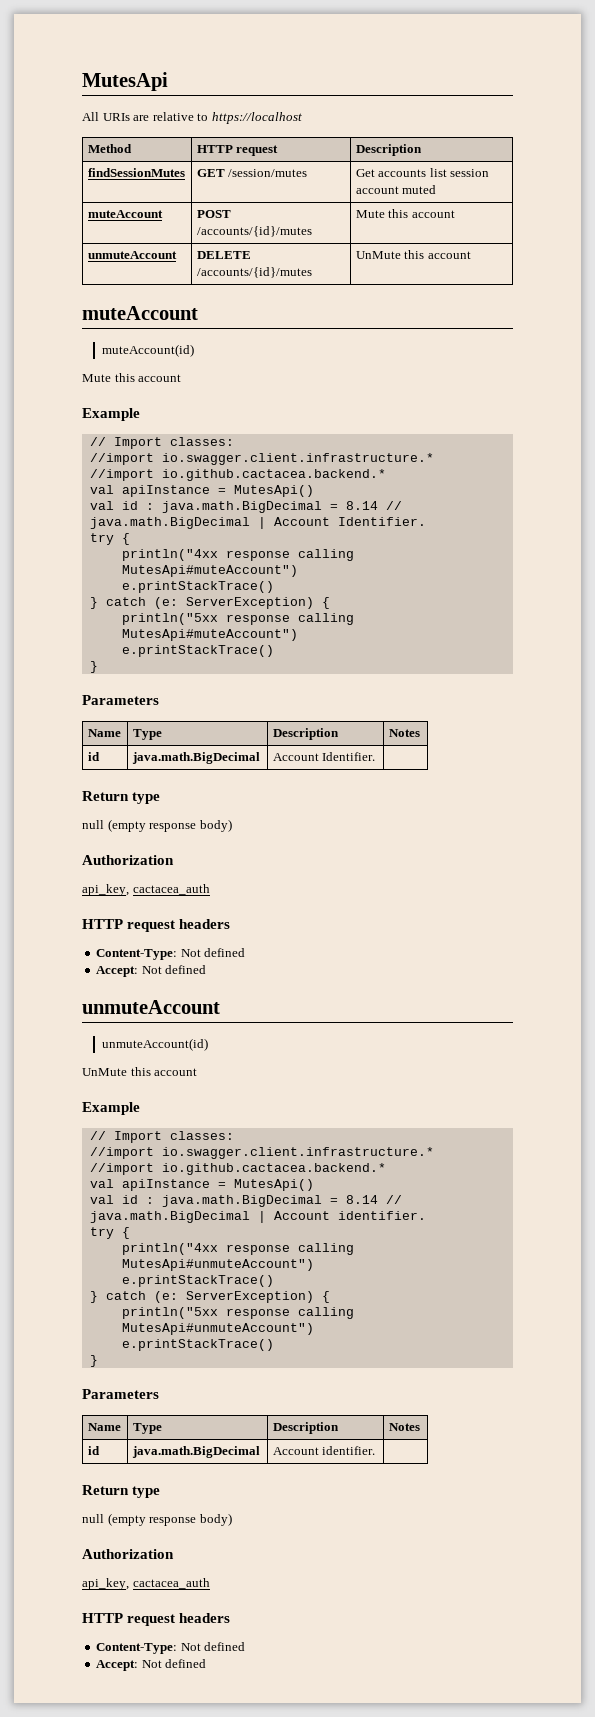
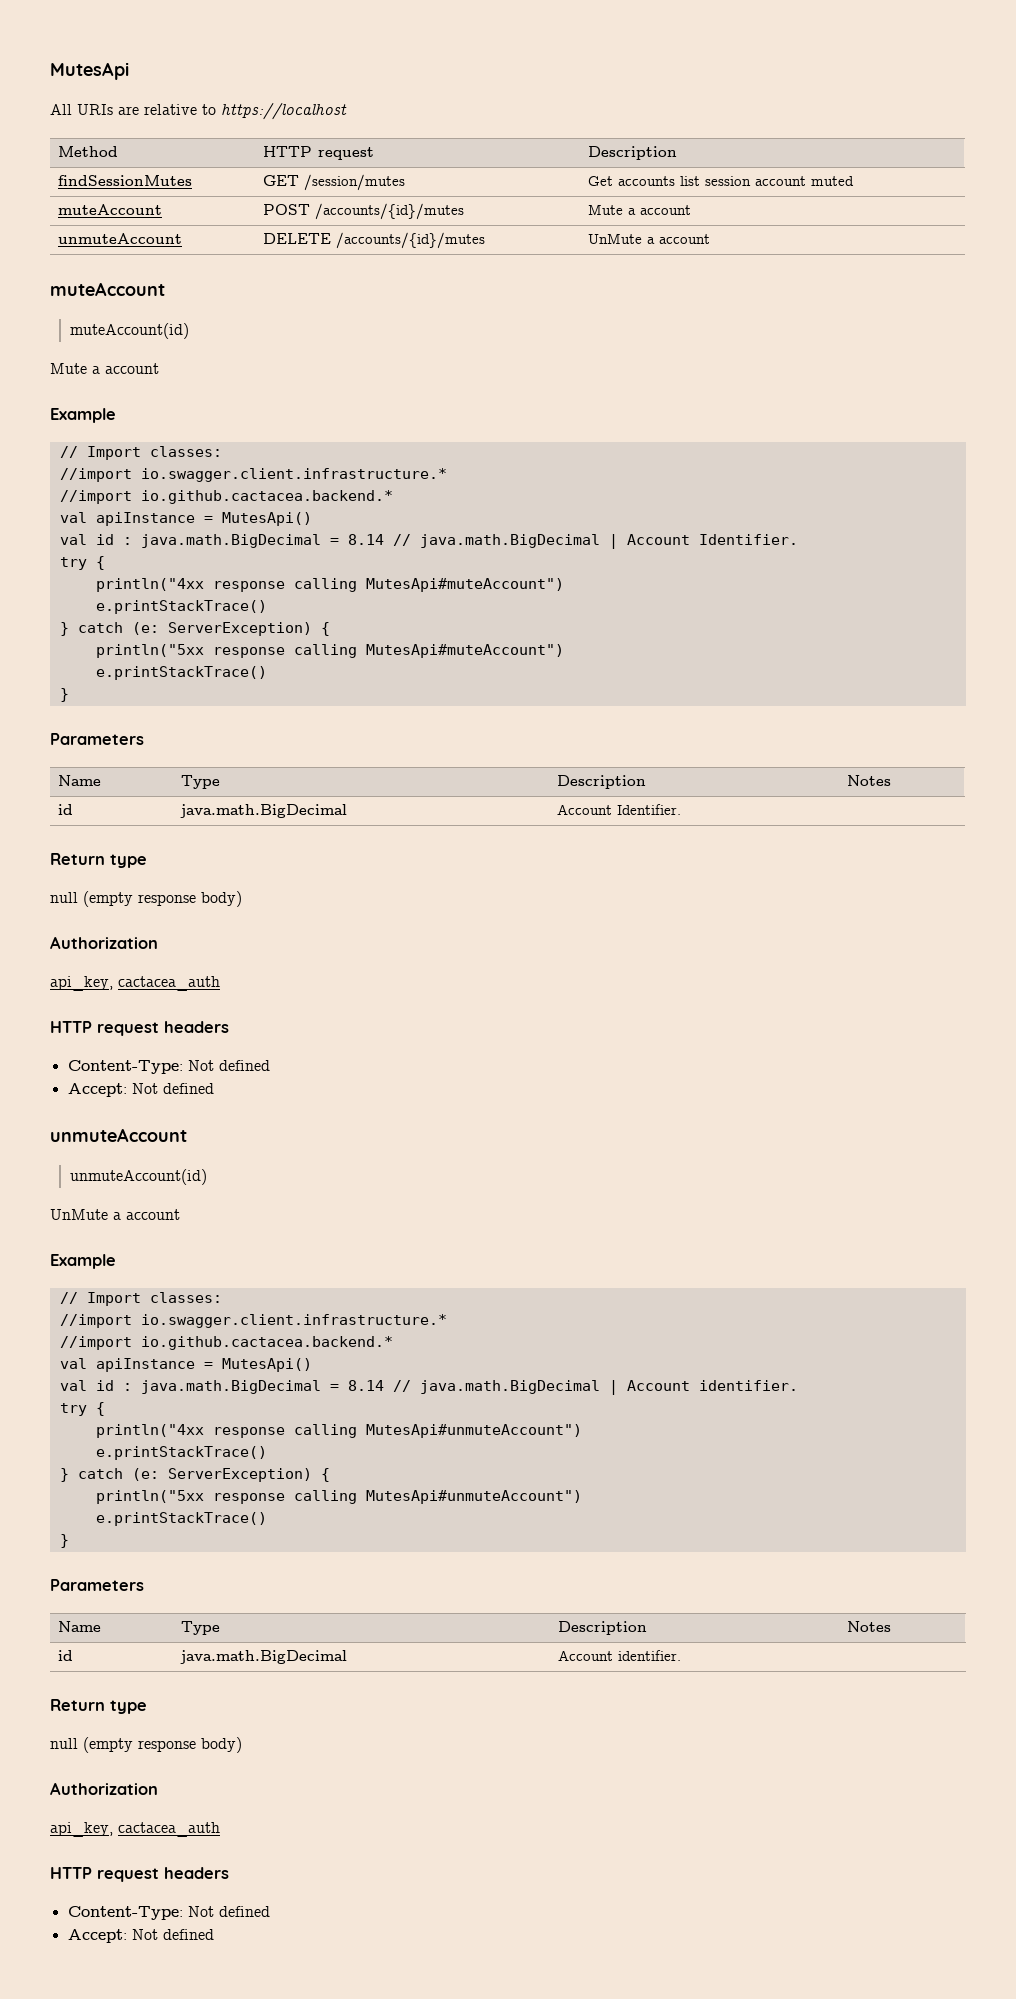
[388,209,409,218] this -> [628,208,637,215] a
[404,250,425,259] this -> [647,237,656,244] a
[114,373,135,382] this -> [92,366,100,374] a
[130,1067,151,1076] this -> [113,1212,121,1220] a

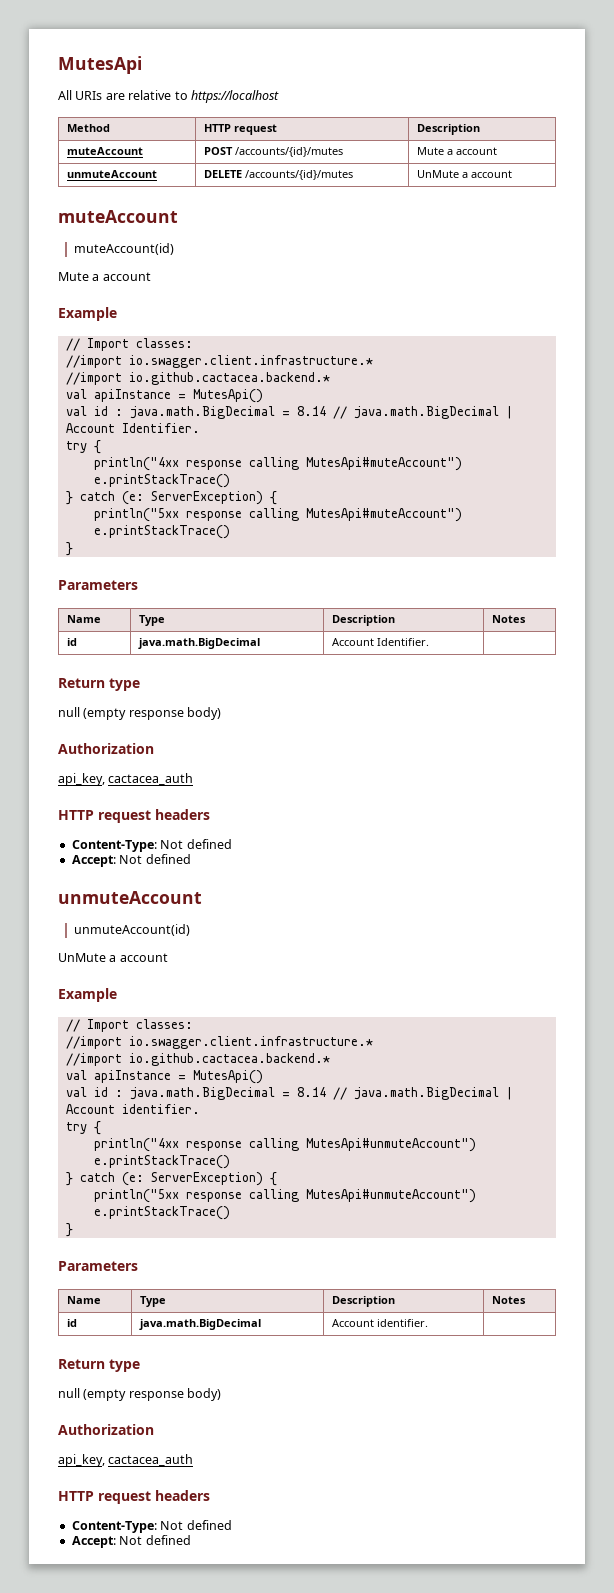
[58,175,193,186] [263,174,406,191] [588,176,855,186] // findSessionMutes | GET /session/mutes | Get accounts list session account muted -> (481, 129) none

